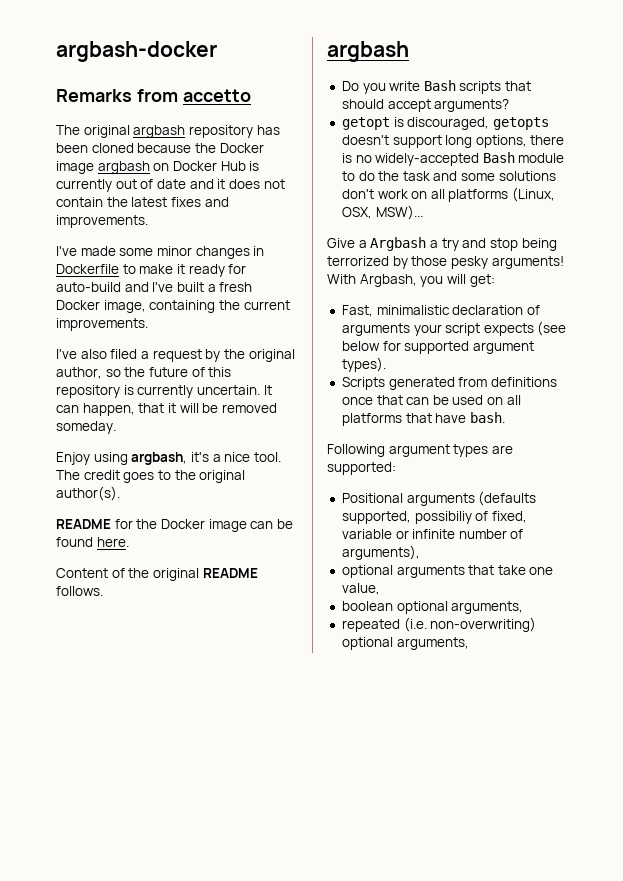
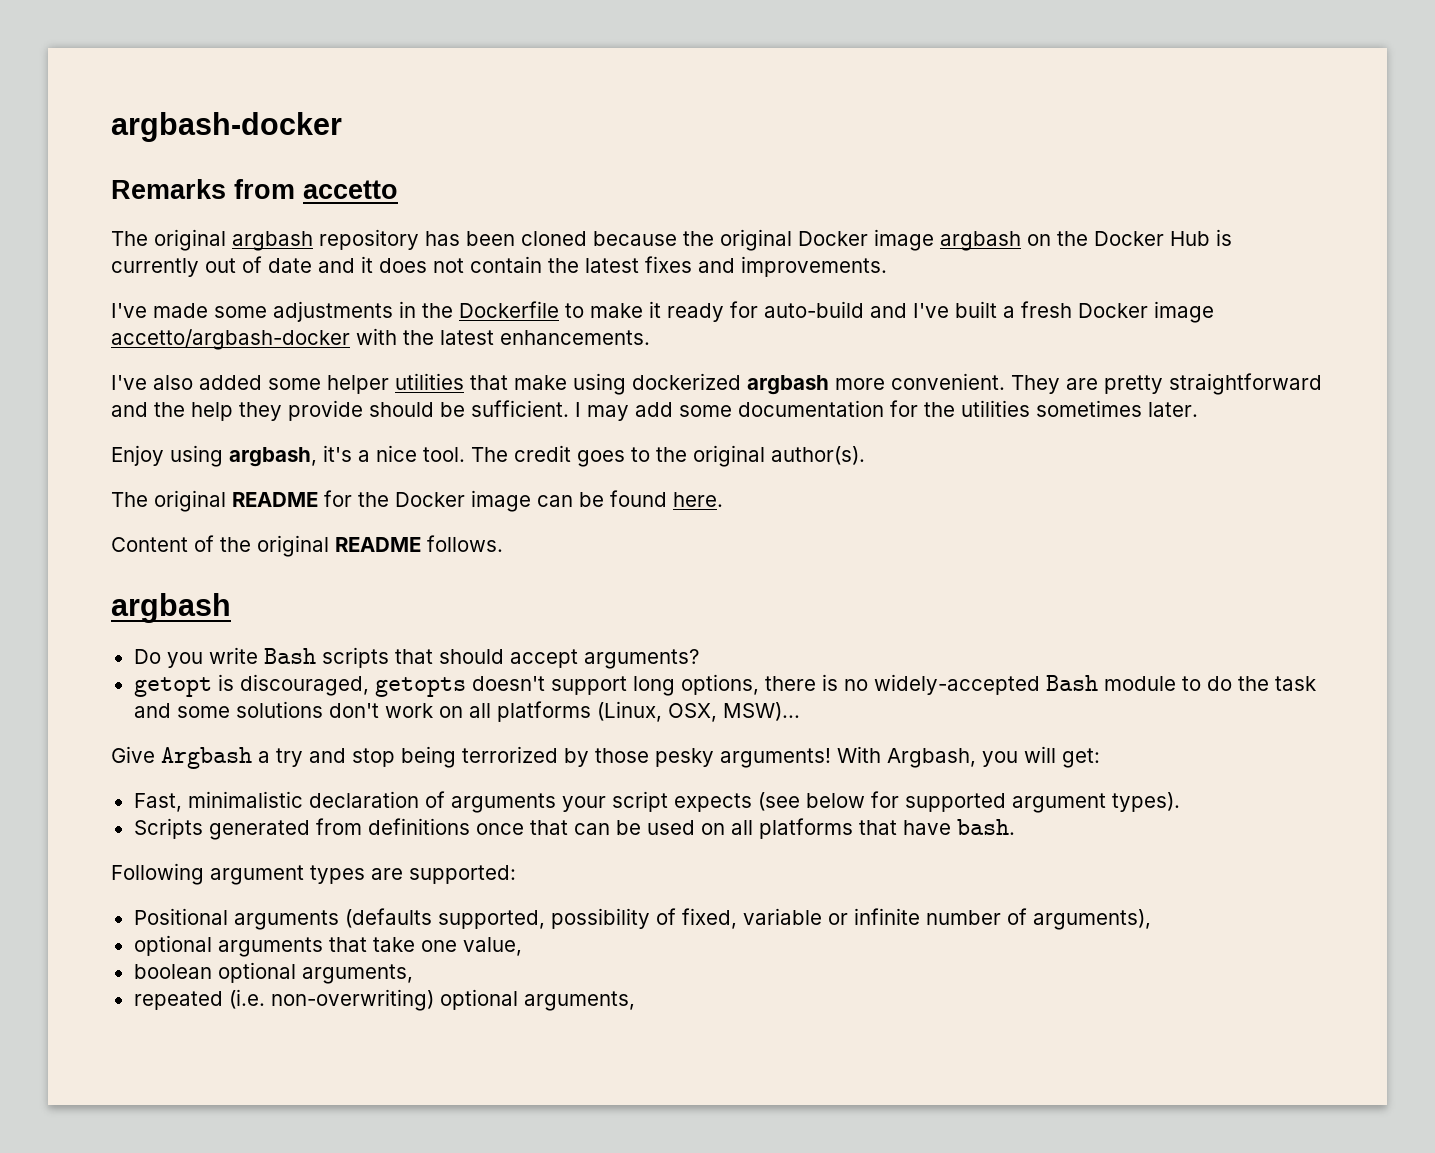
(216, 148) none -> [720,229,792,251] original
(170, 167) none -> [1057,231,1088,246] the
[156,246,265,259] minor changes in -> [273,301,453,322] adjustments in the
[103,300,290,313] [56,318,148,331] [56,349,295,362] [56,367,232,379] [56,385,272,398] [56,403,277,416] [56,421,116,434] image, containing the current improvements. // I've also filed a request by the original author, so the future of this repository is currently uncertain. It can happen, that it will be removed someday. -> [1154,301,1214,323] [111,328,650,350] [111,373,1322,395] [111,400,1198,421] image accetto/argbash-docker with the latest enhancements. // I've also added some helper utilities that make using dockerized argbash more convenient. They are pretty straightforward and the help they provide should be sufficient. I may add some documentation for the utilities sometimes later.
(120, 493) none -> [111,490,226,512] The original
[358,240,367,248] a -> (155, 754) none
[414,511,472,524] possibiliy -> [550,908,650,929] possibility

